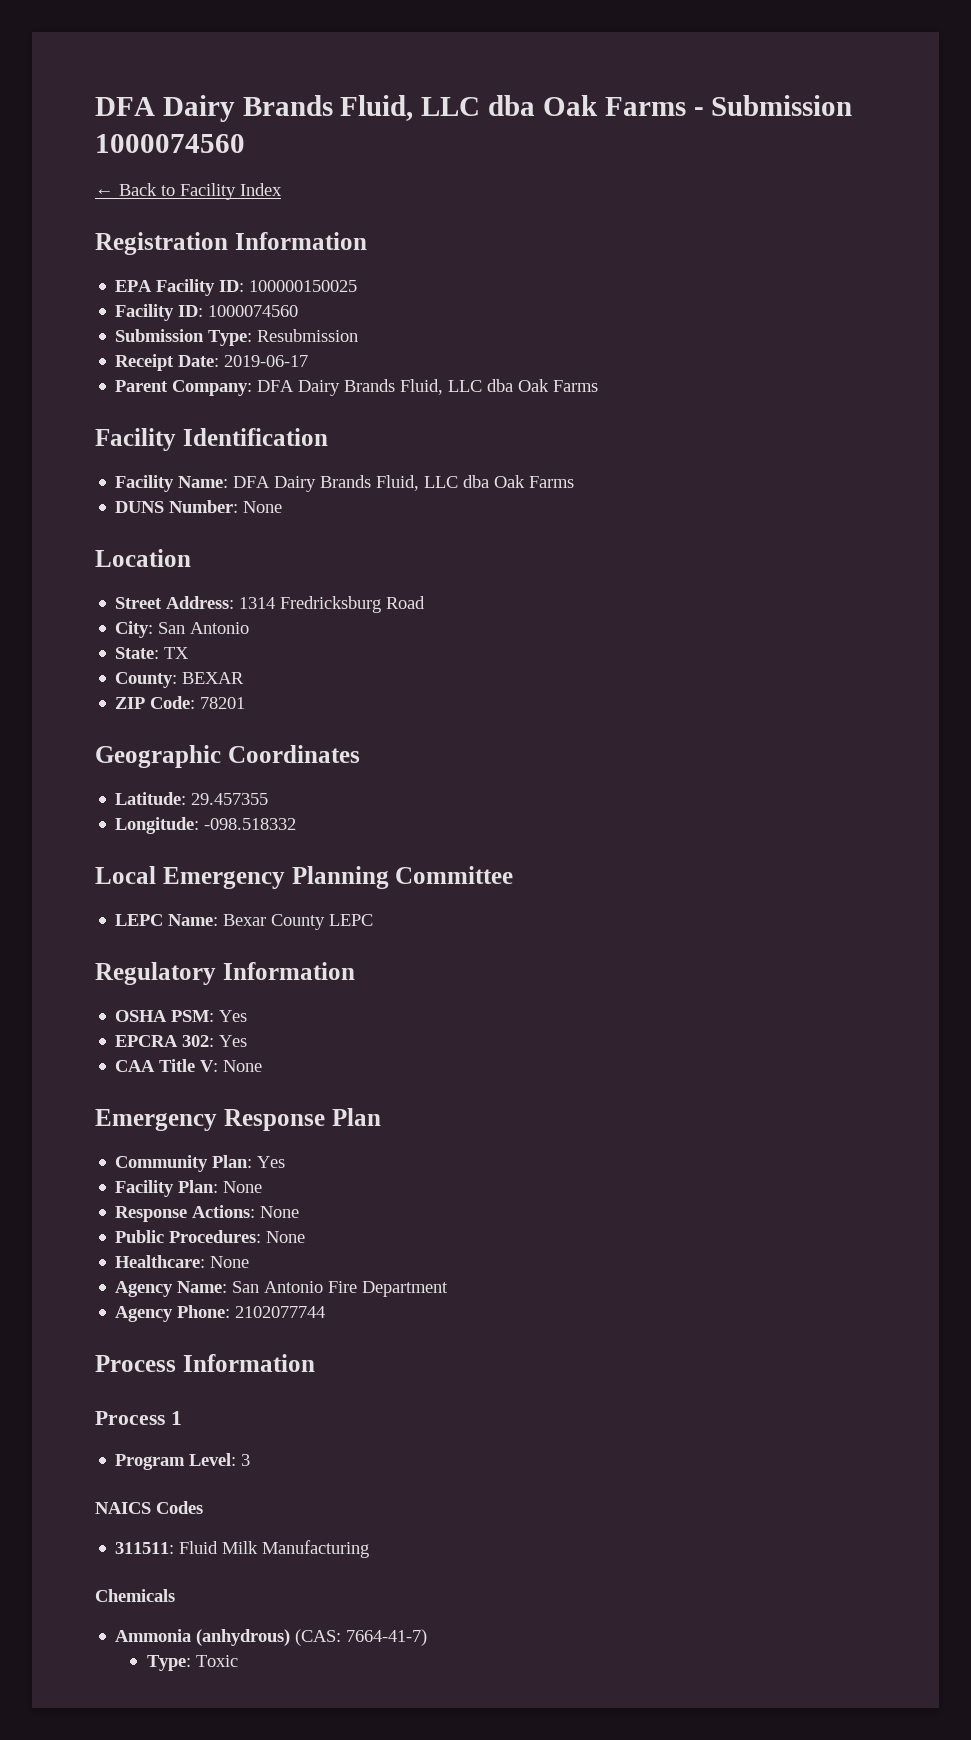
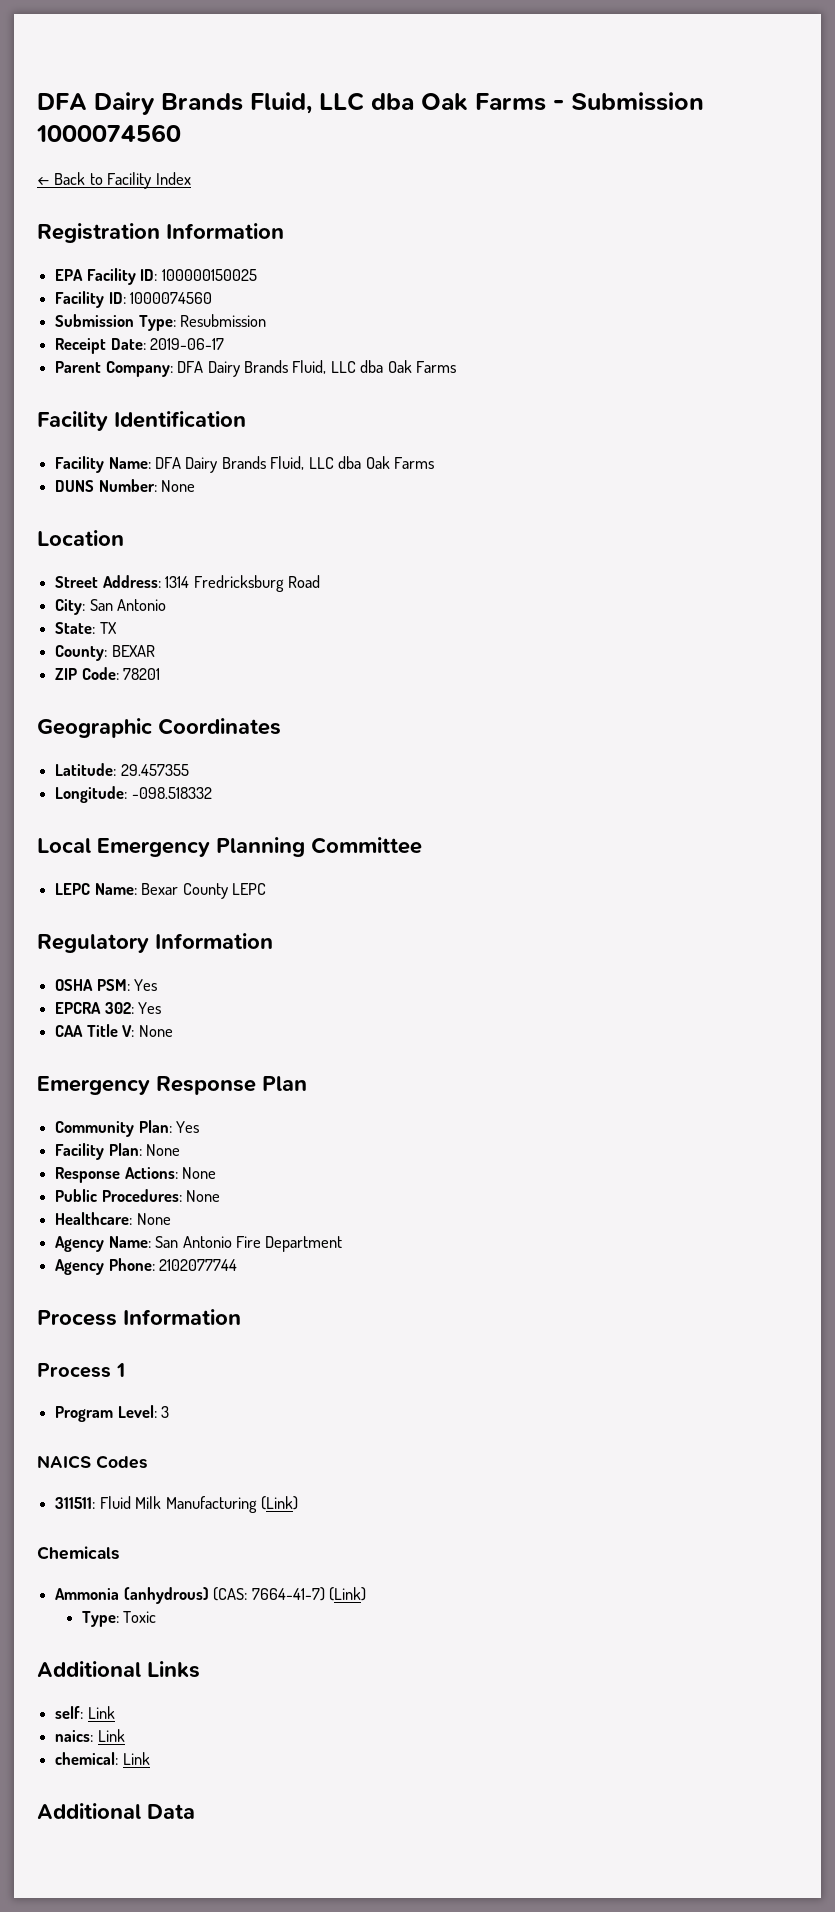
(370, 1549) none -> [260,1496,298,1510] (Link)
(428, 1637) none -> [328,1587,366,1601] (Link)
(238, 1661) none -> [37,1661,200,1678] [55,1706,115,1719] [55,1729,125,1742] [55,1752,150,1765] [37,1803,195,1819] // Additional Links // self: Link // naics: Link // chemical: Link // Additional Data

